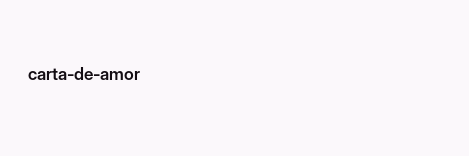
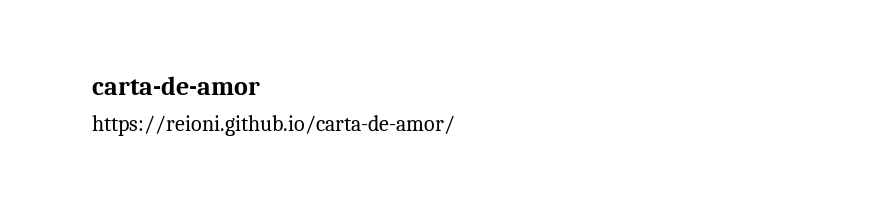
(140, 73) none -> [92,115,455,136] // https://reioni.github.io/carta-de-amor/

